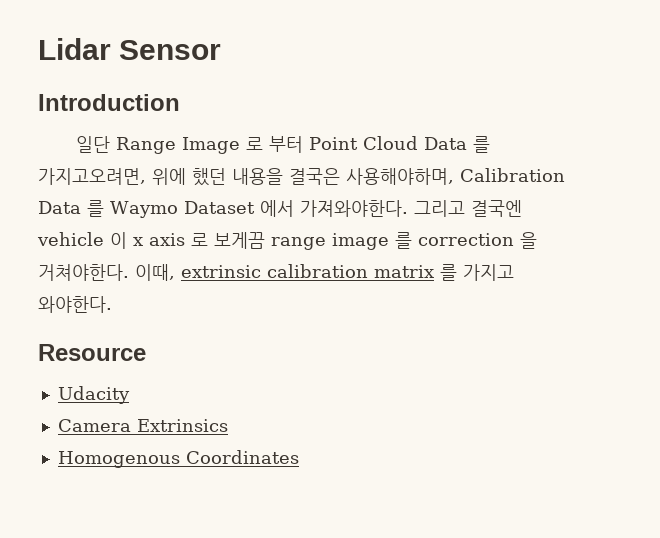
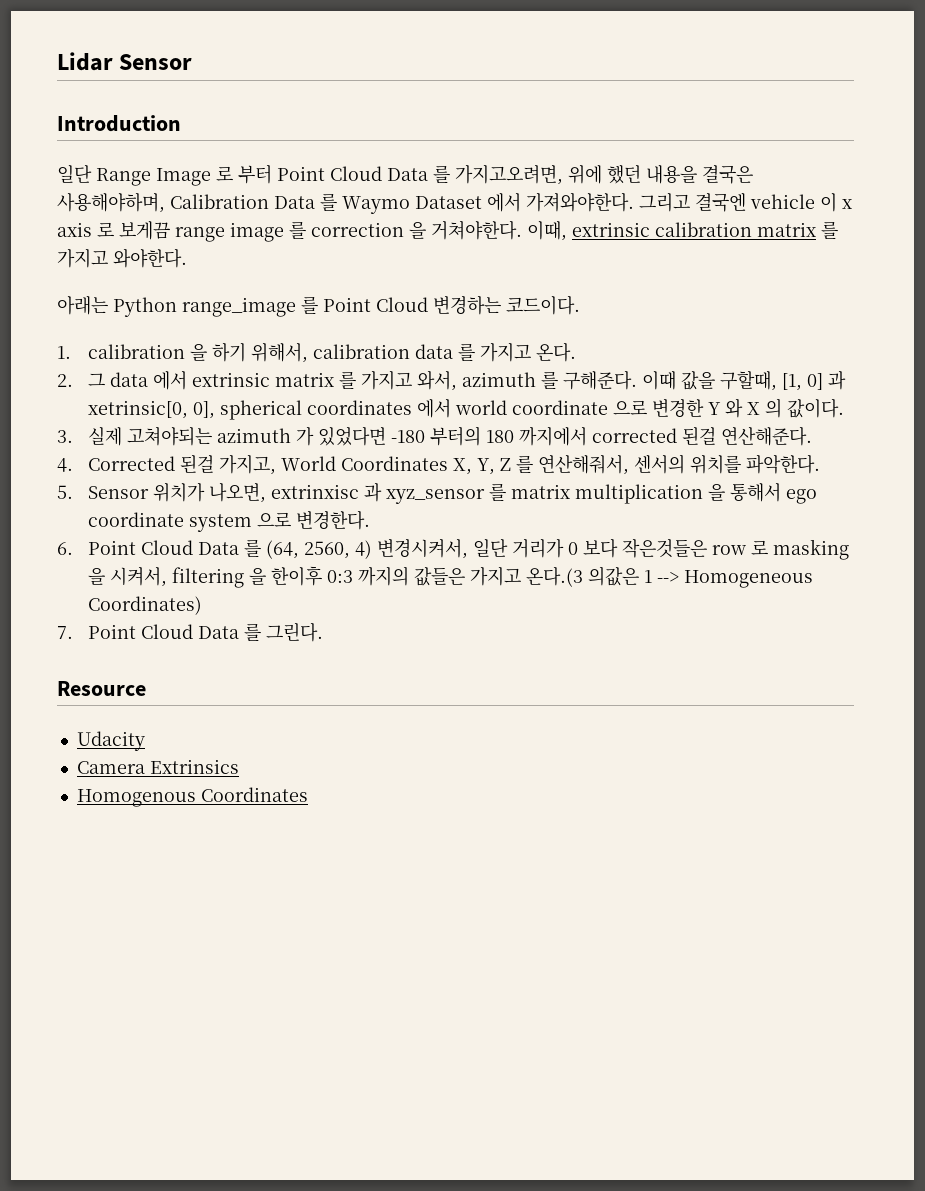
(112, 304) none -> [57,295,580,317] [57,342,576,363] [57,370,846,391] [87,398,844,420] [57,426,812,446] [57,454,820,475] [57,483,817,504] [87,510,370,532] [57,538,849,560] [87,566,813,588] [87,596,202,615] [57,622,323,642] // 아래는 Python range_image 를 Point Cloud 변경하는 코드이다. // 1. calibration 을 하기 위해서, calibration data 를 가지고 온다. // 2. 그 data 에서 extrinsic matrix 를 가지고 와서, azimuth 를 구해준다. 이때 값을 구할때, [1, 0] 과 xetrinsic[0, 0], spherical coordinates 에서 world coordinate 으로 변경한 Y 와 X 의 값이다. // 3. 실제 고쳐야되는 azimuth 가 있었다면 -180 부터의 180 까지에서 corrected 된걸 연산해준다. // 4. Corrected 된걸 가지고, World Coordinates X, Y, Z 를 연산해줘서, 센서의 위치를 파악한다. // 5. Sensor 위치가 나오면, extrinxisc 과 xyz_sensor 를 matrix multiplication 을 통해서 ego coordinate system 으로 변경한다. // 6. Point Cloud Data 를 (64, 2560, 4) 변경시켜서, 일단 거리가 0 보다 작은것들은 row 로 masking 을 시켜서, filtering 을 한이후 0:3 까지의 값들은 가지고 온다.(3 의값은 1 --> Homogeneous Coordinates) // 7. Point Cloud Data 를 그린다.

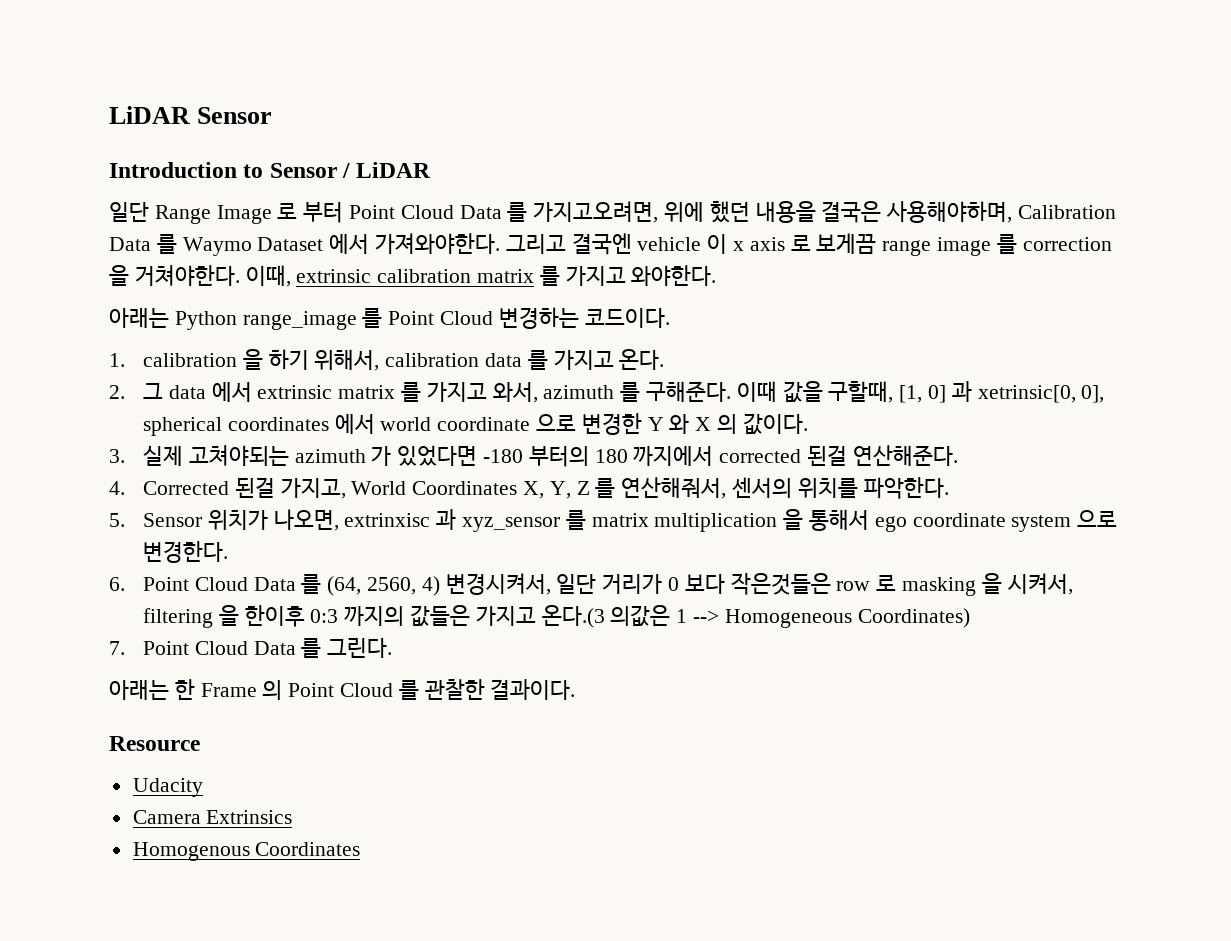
[57,52,113,71] Lidar -> [109,106,190,124] LiDAR
(181, 123) none -> [243,162,432,178] to Sensor / LiDAR
(323, 632) none -> [109,679,576,700] // 아래는 한 Frame 의 Point Cloud 를 관찰한 결과이다.

